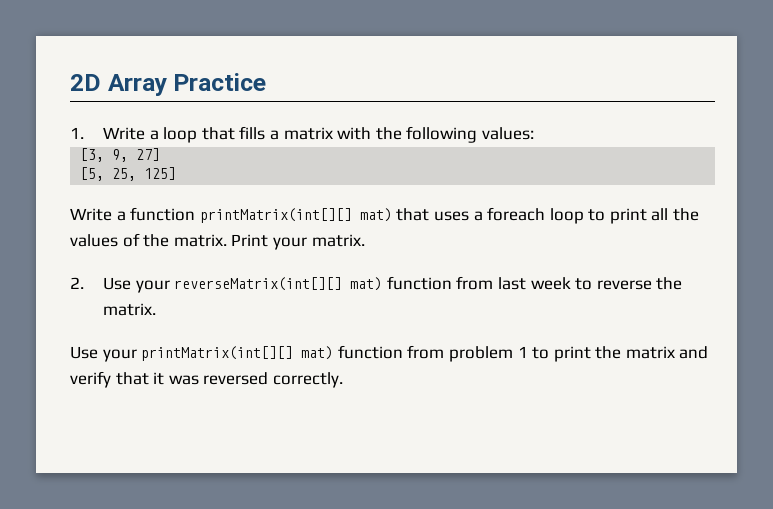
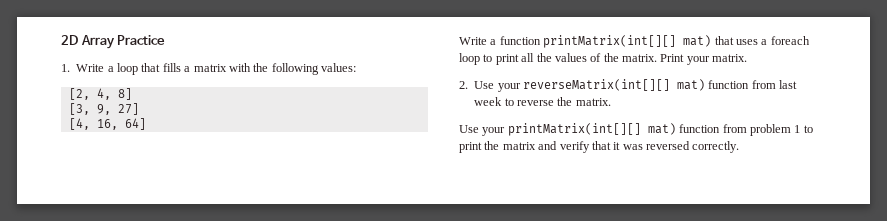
(534, 133) none -> [68,88,132,100] // [2, 4, 8]
[80,167,177,181] [5, 25, 125] -> [68,118,146,130] [4, 16, 64]

